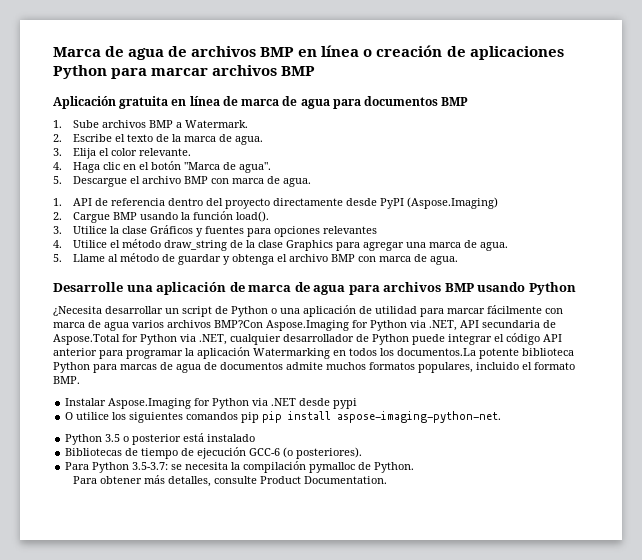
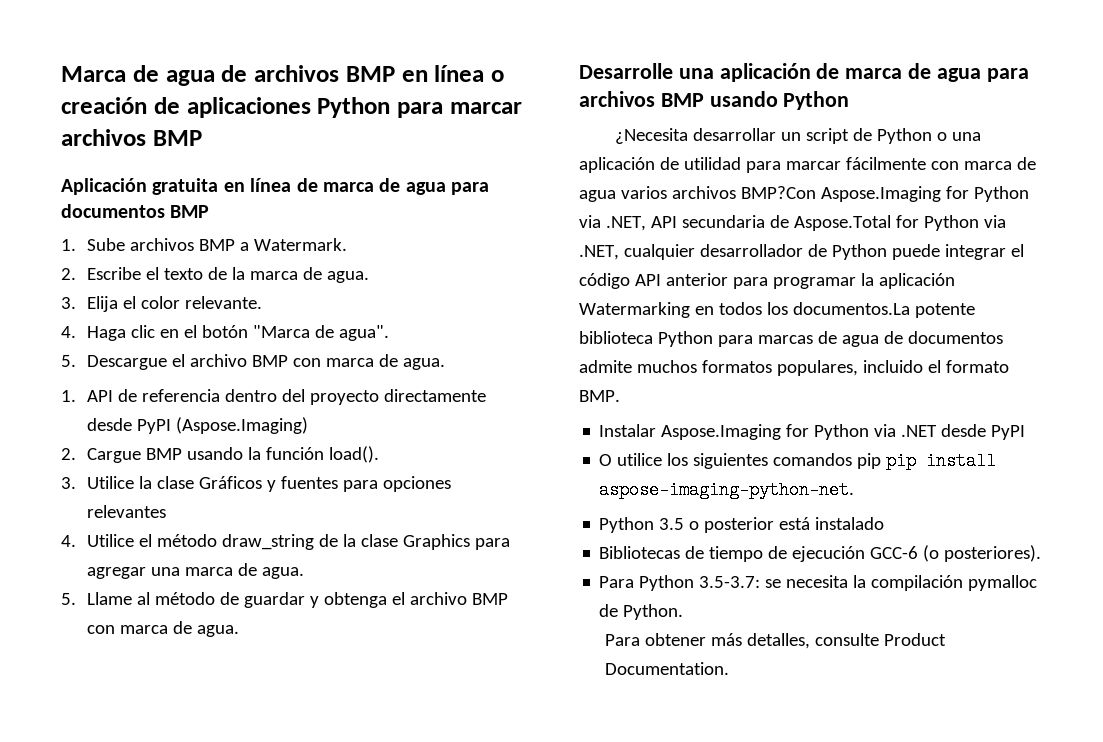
[333,398,358,409] pypi -> [991,425,1026,440] PyPI

